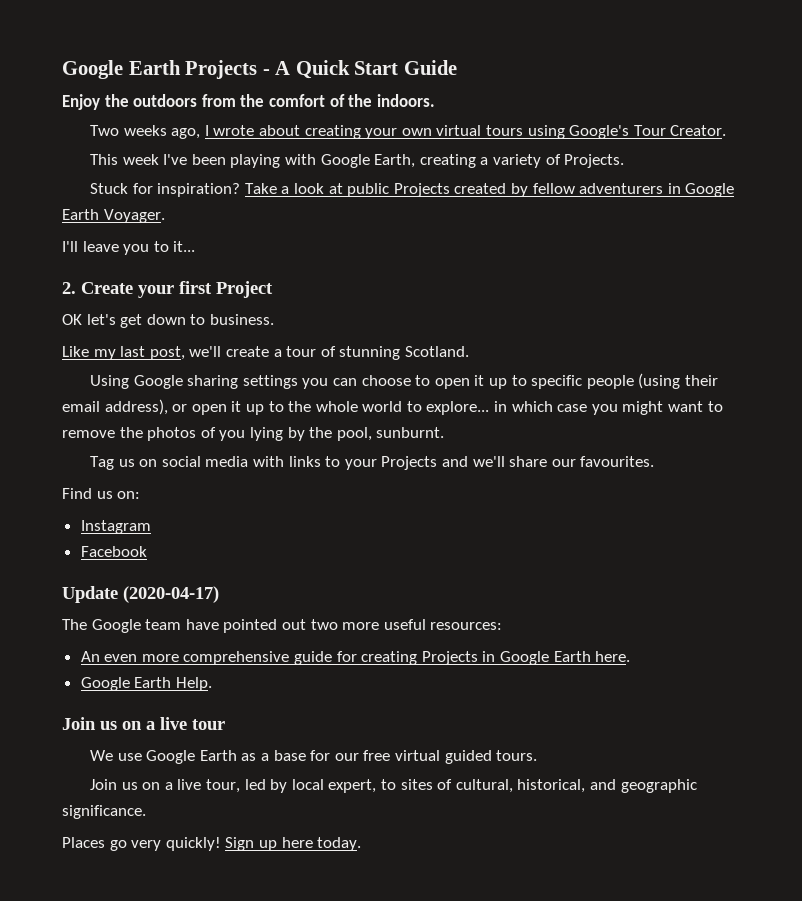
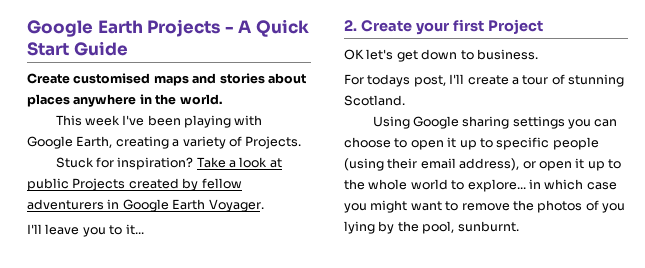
[62,94,435,110] [90,125,727,139] Enjoy the outdoors from the comfort of the indoors. // Two weeks ago, I wrote about creating your own virtual tours using Google's Tour Creator. -> [27,73,306,86] [27,94,222,107] Create customised maps and stories about places anywhere in the world.
[62,346,222,360] Like my last post, we'll -> [344,74,465,87] For todays post, I'll
[90,456,655,470] [62,488,141,499] [80,520,151,534] [80,546,147,557] [62,586,219,603] [62,619,503,633] [80,651,631,665] [80,677,212,691] [62,717,225,730] [90,750,538,764] [90,779,697,793] [62,805,146,819] [62,837,362,851] // Tag us on social media with links to your Projects and we'll share our favourites. // Find us on: // Instagram // Facebook // Update (2020-04-17) // The Google team have pointed out two more useful resources: // An even more comprehensive guide for creating Projects in Google Earth here. // Google Earth Help. // Join us on a live tour // We use Google Earth as a base for our free virtual guided tours. // Join us on a live tour, led by local expert, to sites of cultural, historical, and geographic significance. // Places go very quickly! Sign up here today. -> (519, 226) none

